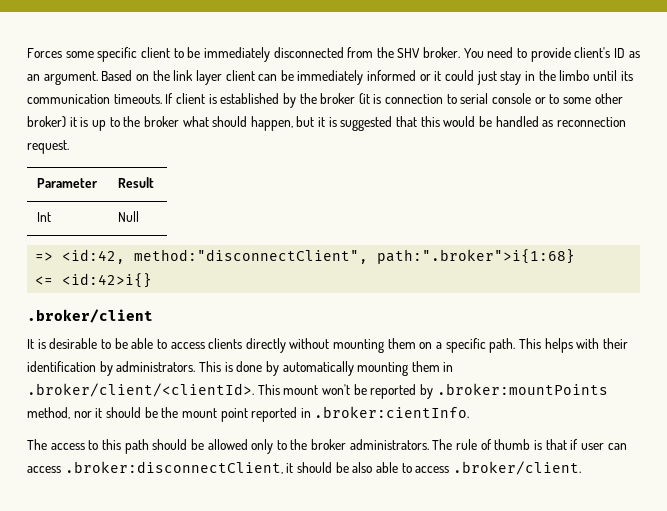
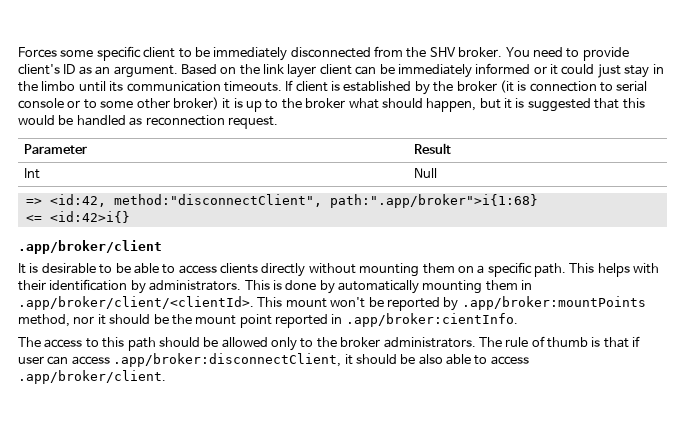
[377,249,576,264] path:".broker">i{1:68} -> [329,194,538,208] path:".app/broker">i{1:68}
[27,309,153,323] .broker/client -> [18,240,162,254] .app/broker/client
[27,383,254,397] .broker/client/<clientId>. -> [18,296,254,310] .app/broker/client/<clientId>.
[436,383,608,395] .broker:mountPoints -> [461,296,646,310] .app/broker:mountPoints
[314,406,470,418] .broker:cientInfo. -> [345,313,518,327] .app/broker:cientInfo.
[64,461,283,474] .broker:disconnectClient, -> [113,353,342,367] .app/broker:disconnectClient,
[452,461,581,475] .broker/client. -> [18,370,166,384] .app/broker/client.

